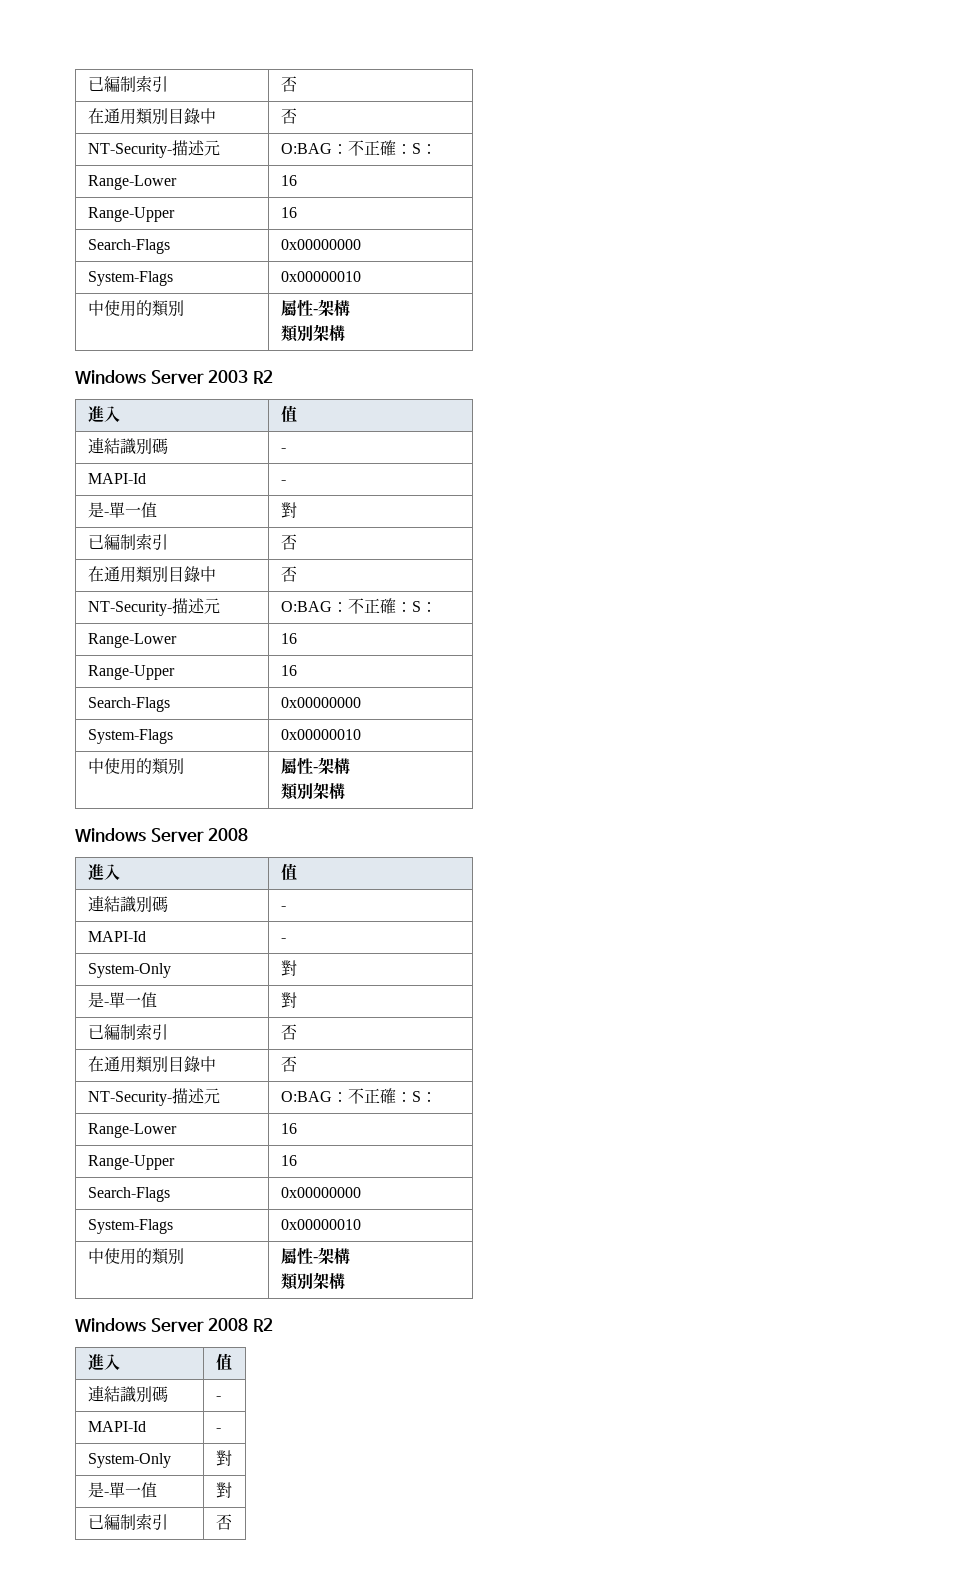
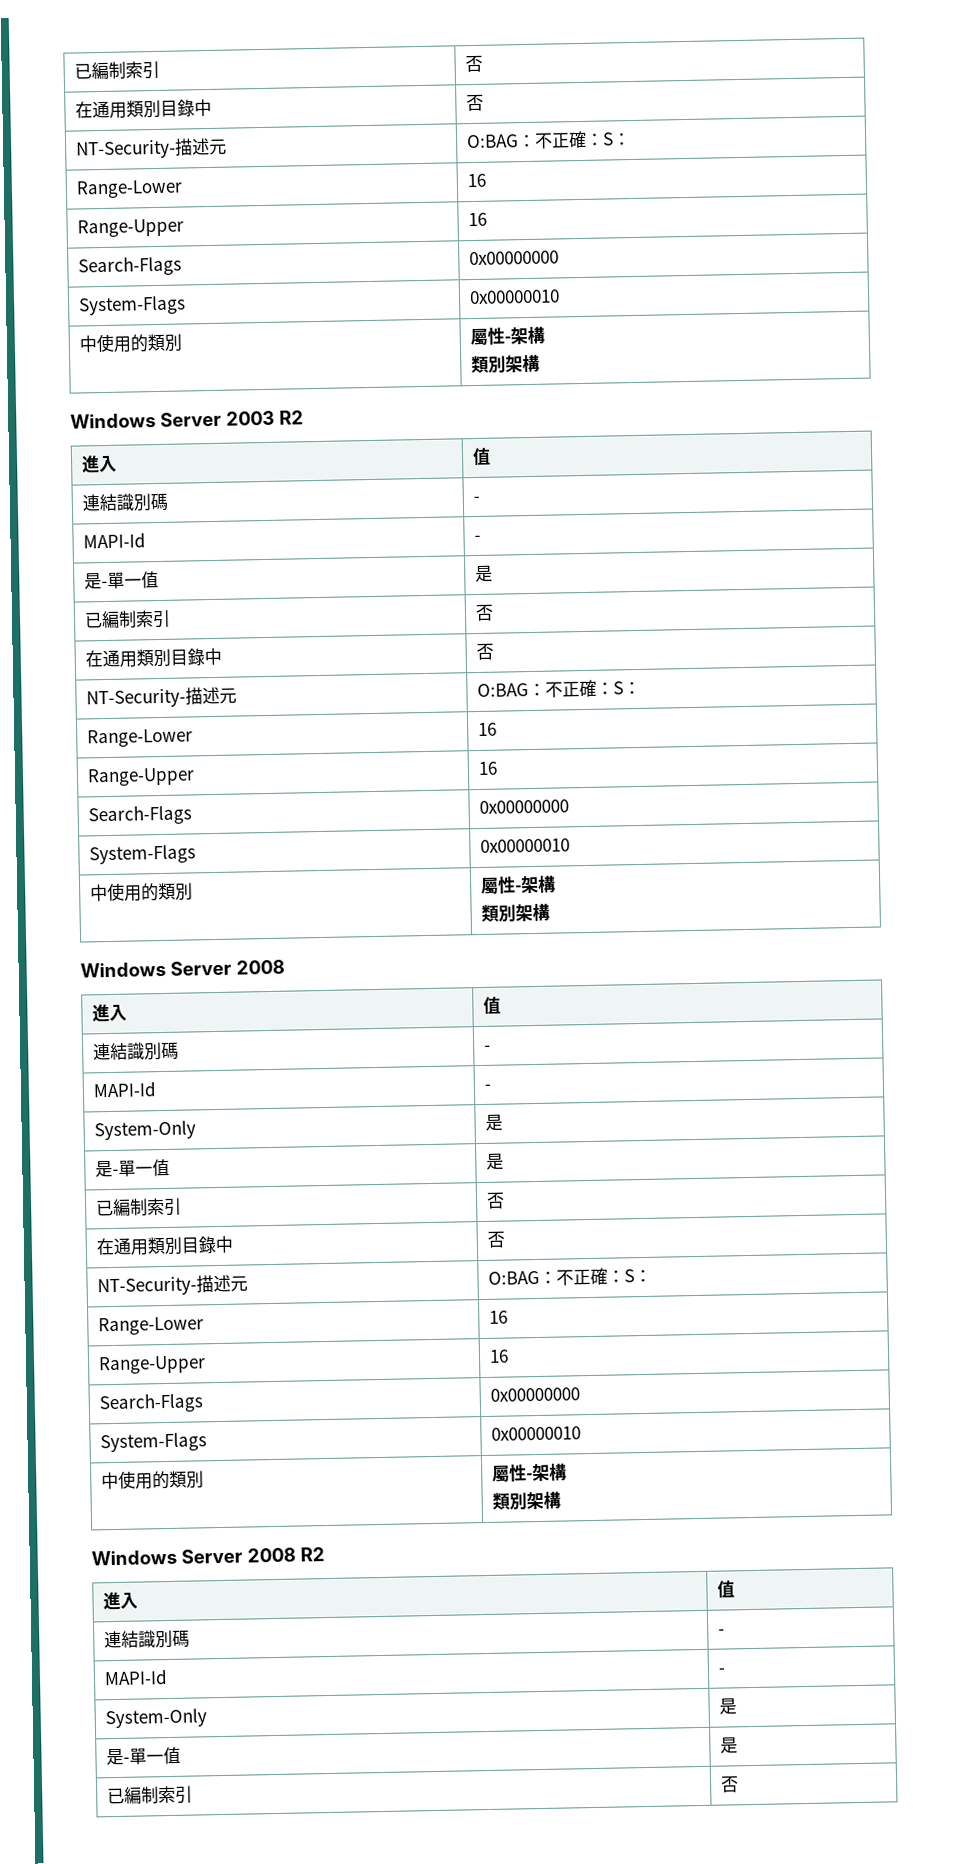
[280,502,297,518] 對 -> [474,565,493,583] 是
[280,960,297,976] [87,992,157,1008] [280,992,297,1008] 對 // 是-單一值 | 對 -> [484,1114,503,1131] [94,1158,170,1178] [485,1153,504,1170] 是 // 是-單一值 | 是
[215,1450,232,1466] [87,1482,157,1498] [215,1482,232,1498] 對 // 是-單一值 | 對 -> [718,1698,737,1715] [105,1746,181,1766] [719,1737,738,1754] 是 // 是-單一值 | 是

